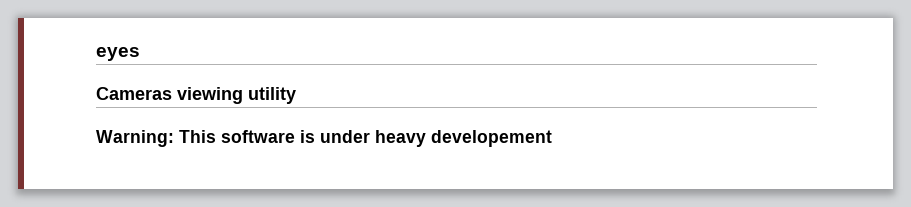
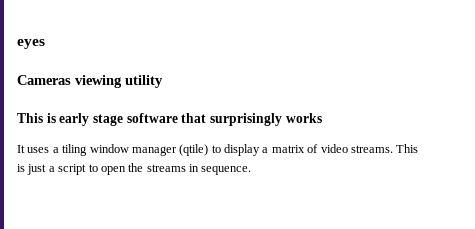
[96,130,552,147] Warning: This software is under heavy developement -> [17,113,322,126] [17,144,419,156] [17,163,252,175] This is early stage software that surprisingly works // It uses a tiling window manager (qtile) to display a matrix of video streams. This is just a script to open the streams in sequence.

